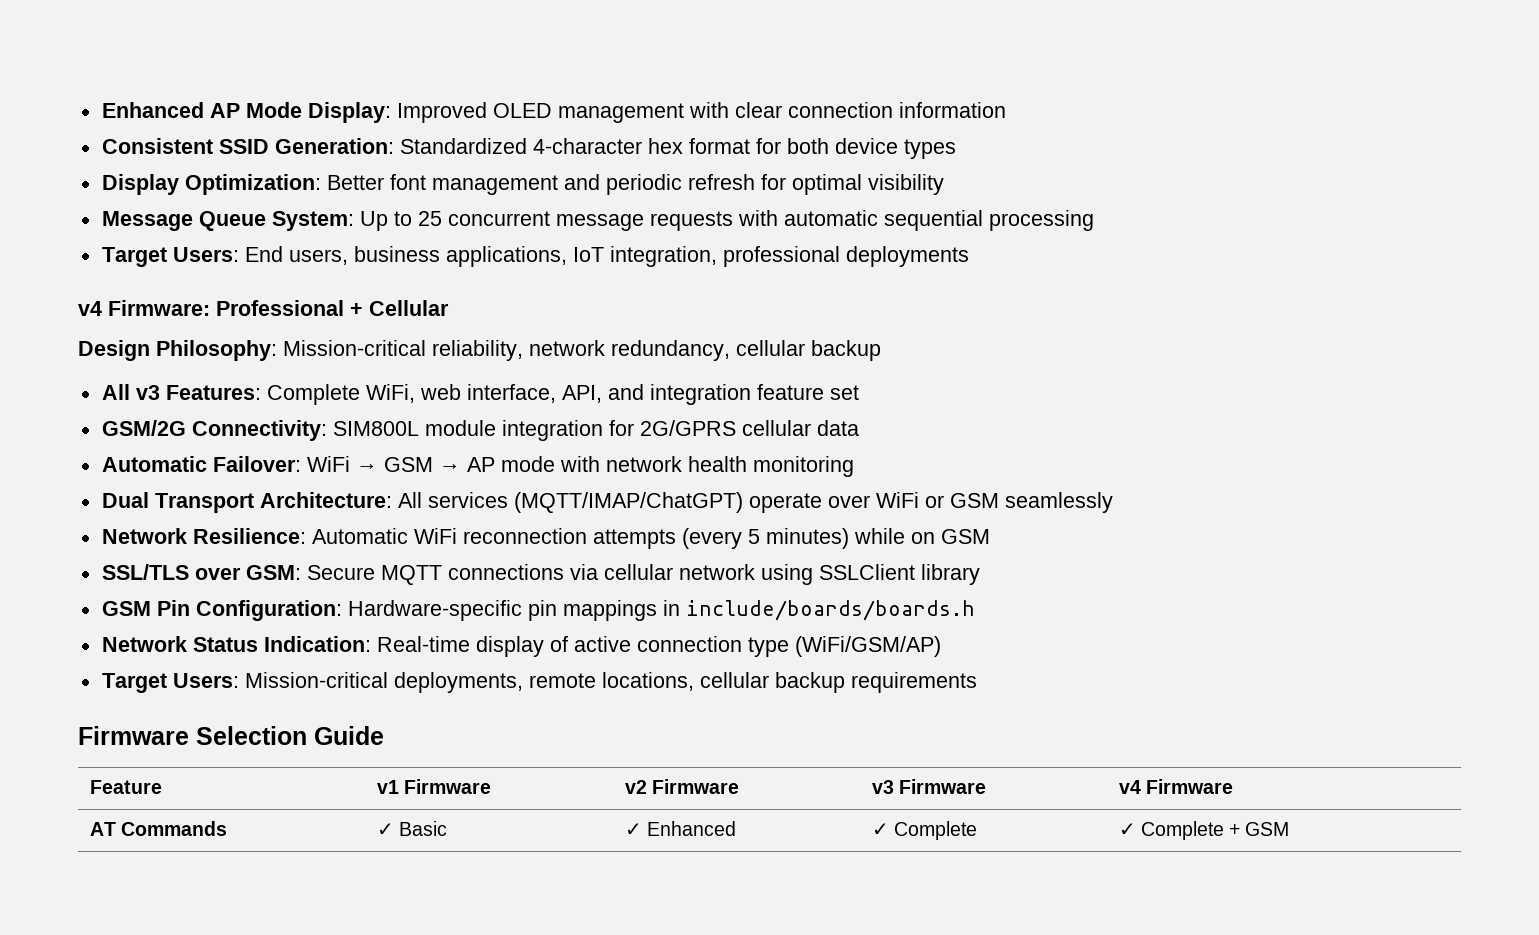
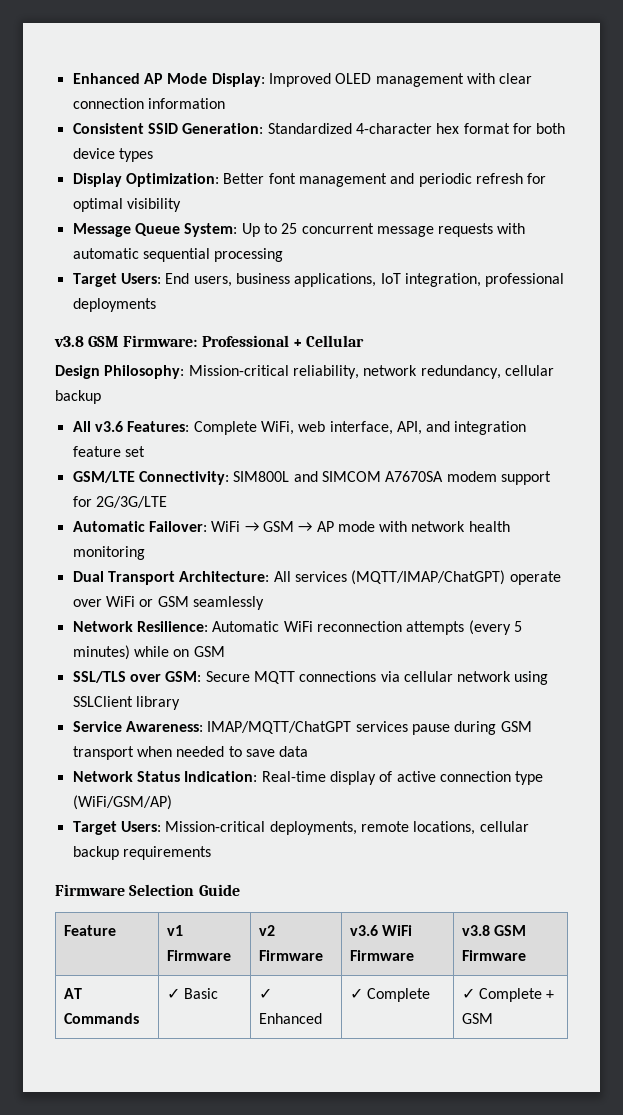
[78,301,102,316] v4 -> [54,336,120,347] v3.8 GSM
[135,385,160,400] v3 -> [94,421,123,432] v3.6
[101,420,186,436] GSM/2G -> [72,471,135,483] GSM/LTE
[424,420,859,441] module integration for 2G/GPRS cellular data -> [293,471,551,485] [72,496,167,508] and SIMCOM A7670SA modem support for 2G/3G/LTE
[101,600,975,621] GSM Pin Configuration: Hardware-specific pin mappings in include/boards/boards.h -> [72,721,532,735] [72,746,309,760] Service Awareness: IMAP/MQTT/ChatGPT services pause during GSM transport when needed to save data
[871,779,986,794] [1118,780,1141,794] v3 Firmware | v4 -> [349,925,413,936] [349,950,414,961] [461,925,527,936] v3.6 WiFi Firmware | v3.8 GSM

